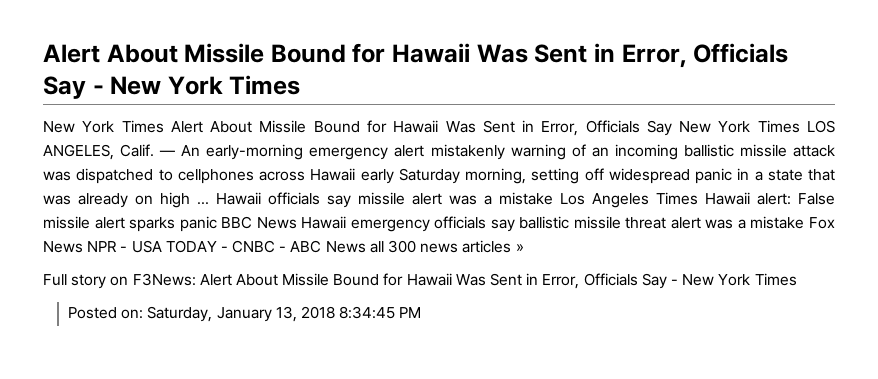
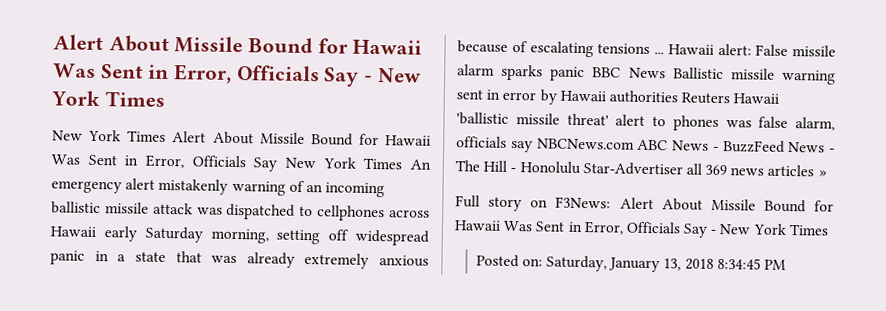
[807,120,836,133] [43,144,304,160] LOS ANGELES, Calif. — An early-morning -> [410,159,431,170] An
[135,192,698,208] on high ... Hawaii officials say missile alert was a mistake Los Angeles Times -> [304,253,429,269] [457,40,664,58] extremely anxious because of escalating tensions ...
[94,217,125,229] alert -> [457,64,495,76] alarm
[301,216,835,232] [43,240,417,253] Hawaii emergency officials say ballistic missile threat alert was a mistake Fox News NPR - USA TODAY - CNBC - ABC News all 300 -> [672,67,836,85] [456,89,780,105] [456,112,835,131] [456,136,835,153] [455,160,728,176] Ballistic missile warning sent in error by Hawaii authorities Reuters Hawaii 'ballistic missile threat' alert to phones was false alarm, officials say NBCNews.com ABC News - BuzzFeed News - The Hill - Honolulu Star-Advertiser all 369

